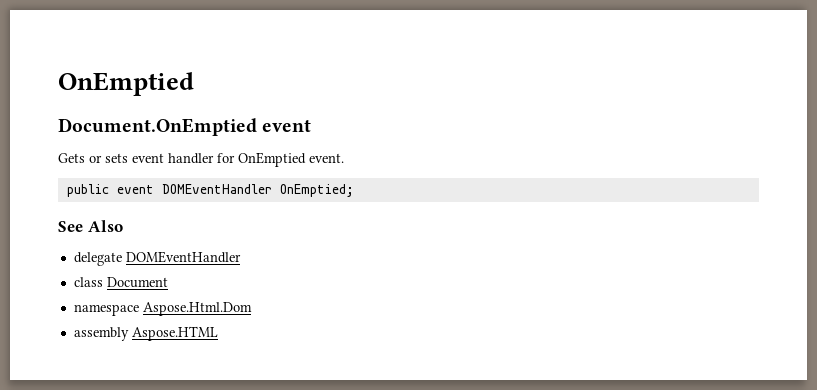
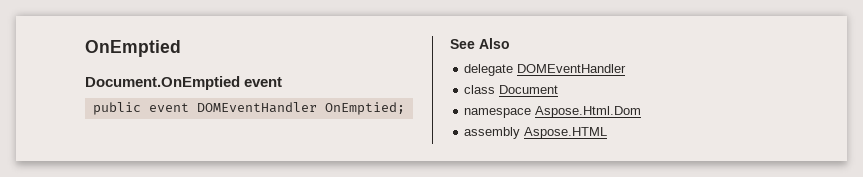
[58,152,344,167] // Gets or sets event handler for OnEmptied event. -> (283, 82) none

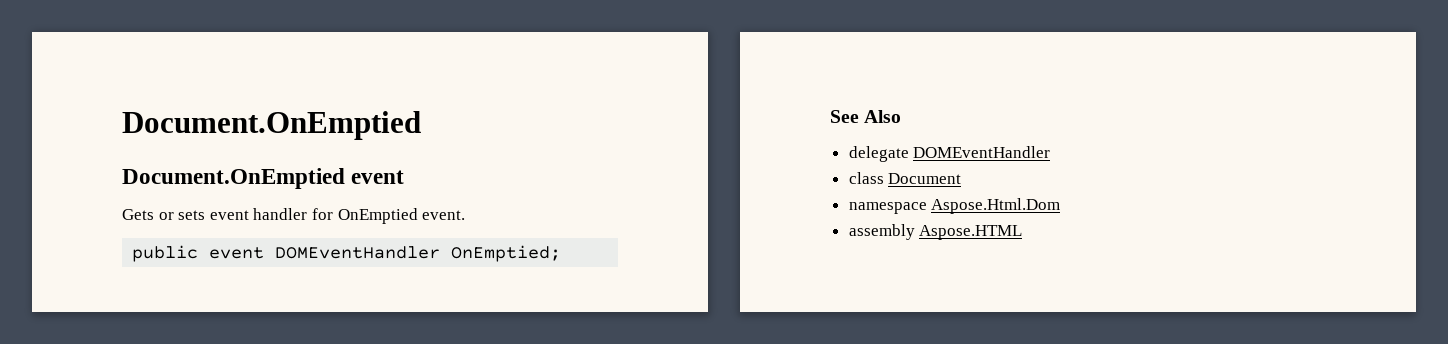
[85,40,181,57] OnEmptied -> [122,111,421,140] Document.OnEmptied
(283, 82) none -> [122,208,466,224] // Gets or sets event handler for OnEmptied event.

